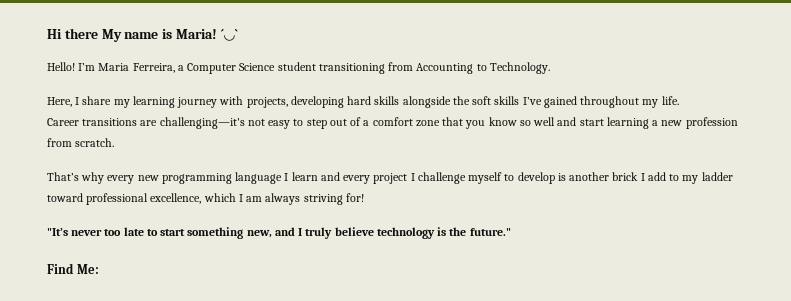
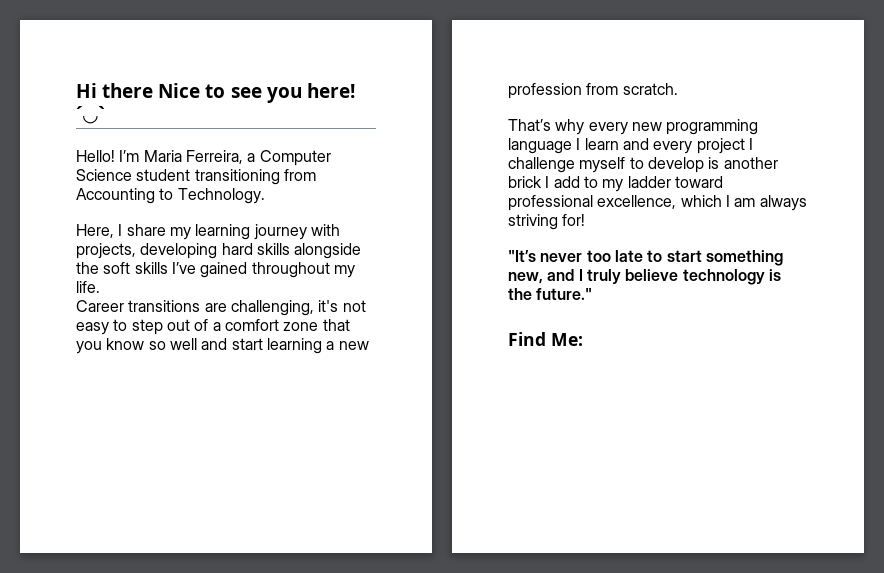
[101,29,217,42] My name is Maria! -> [158,83,355,103] Nice to see you here!
[159,117,245,129] challenging—it's -> [230,300,339,316] challenging, it's

